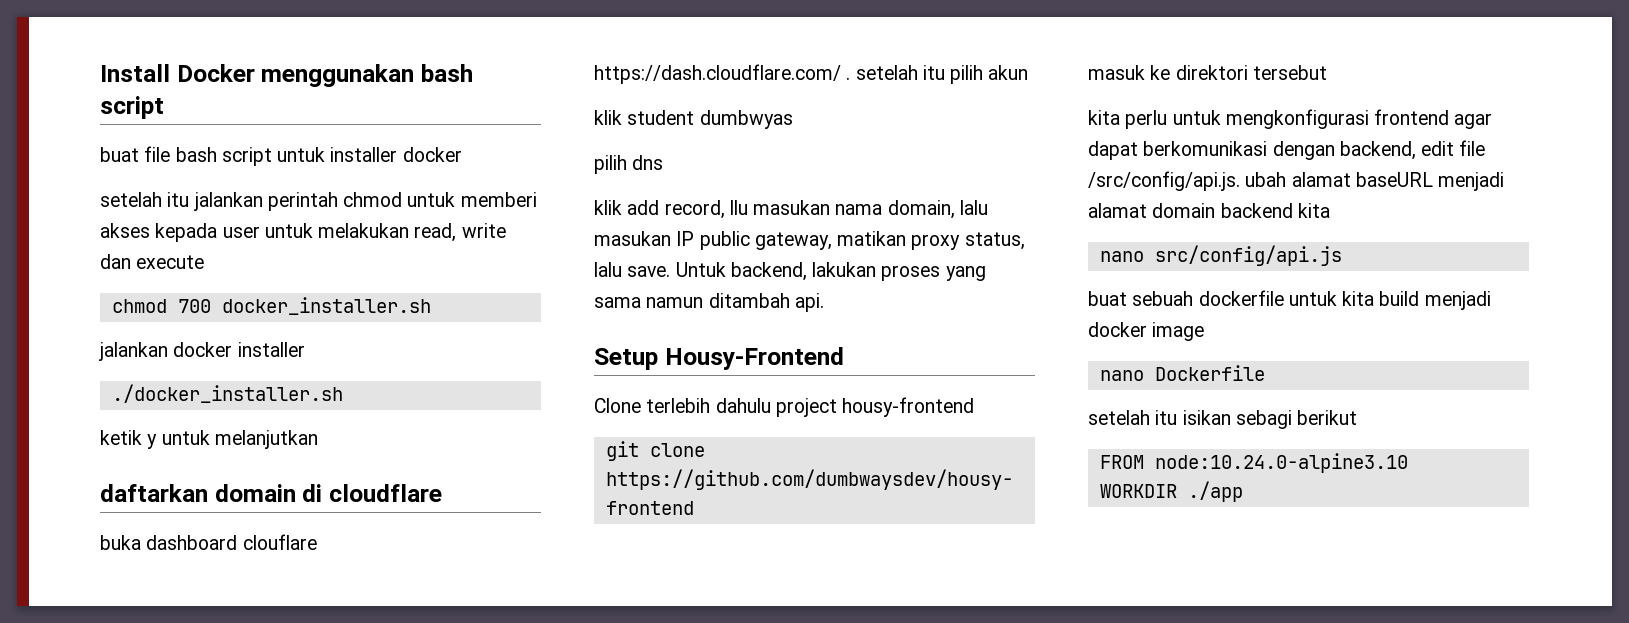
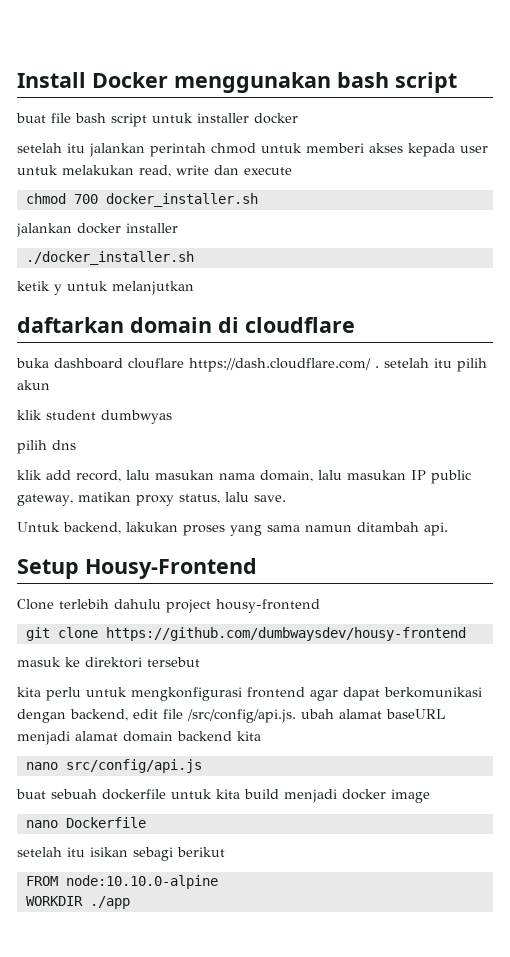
[729,200,748,215] llu -> [126,470,150,480] lalu
(671, 271) none -> (286, 498) //
[1154,453,1408,473] node:10.24.0-alpine3.10 -> [65,875,218,889] node:10.10.0-alpine

